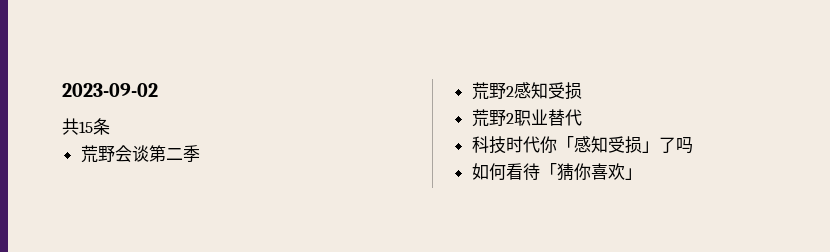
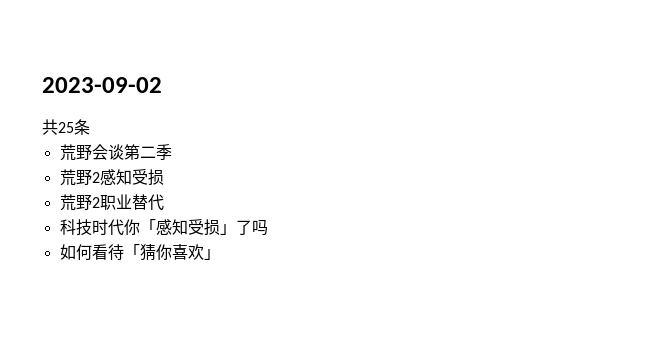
[79,121,93,133] 15 -> [58,122,74,133] 25

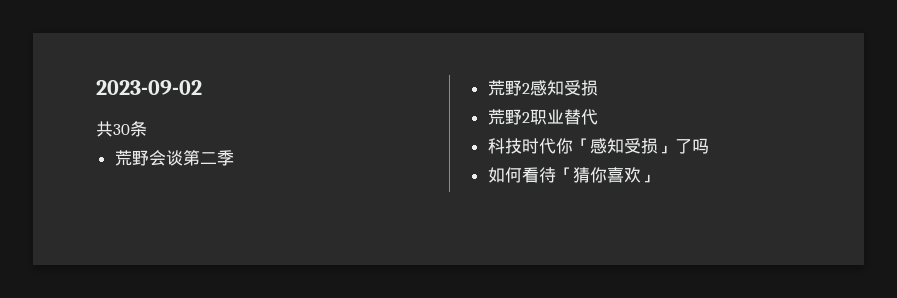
[58,122,74,133] 25 -> [113,124,130,135] 30

